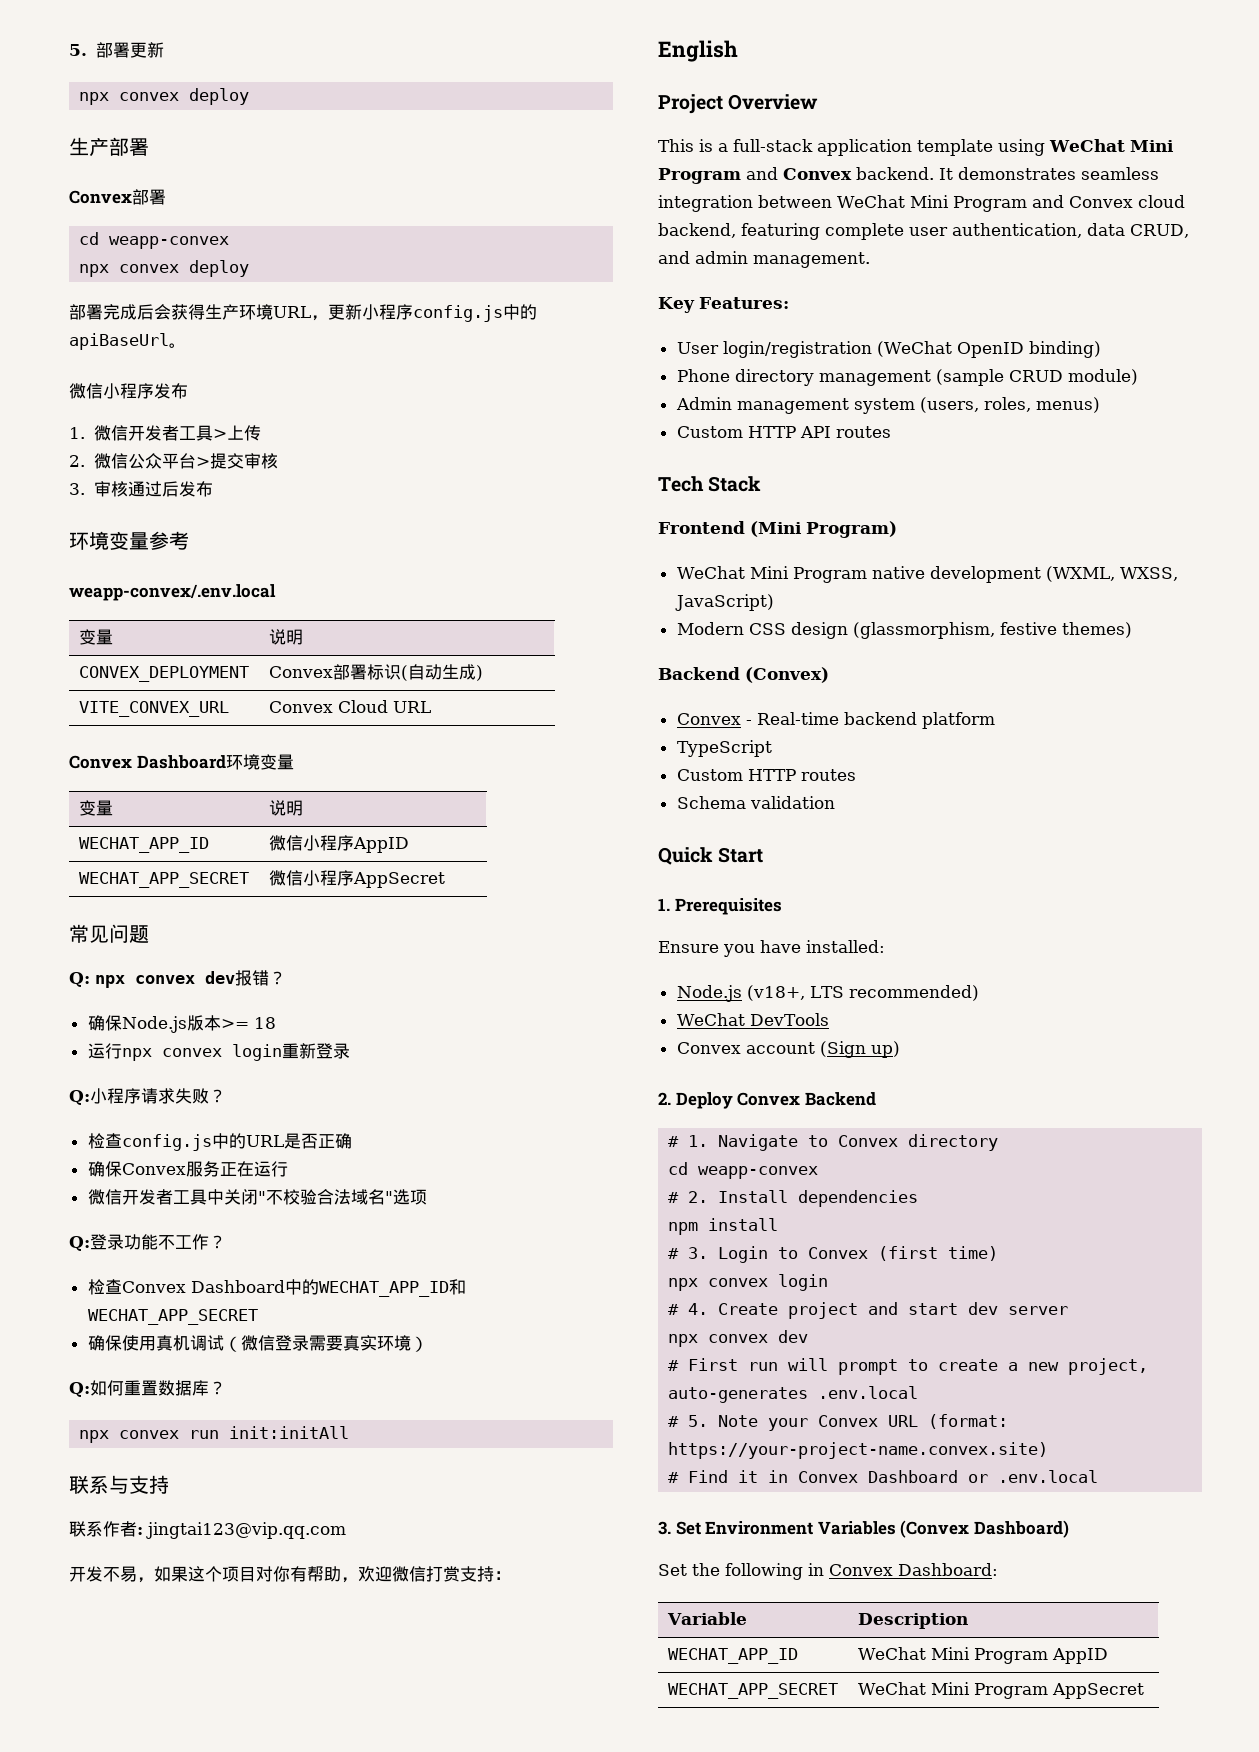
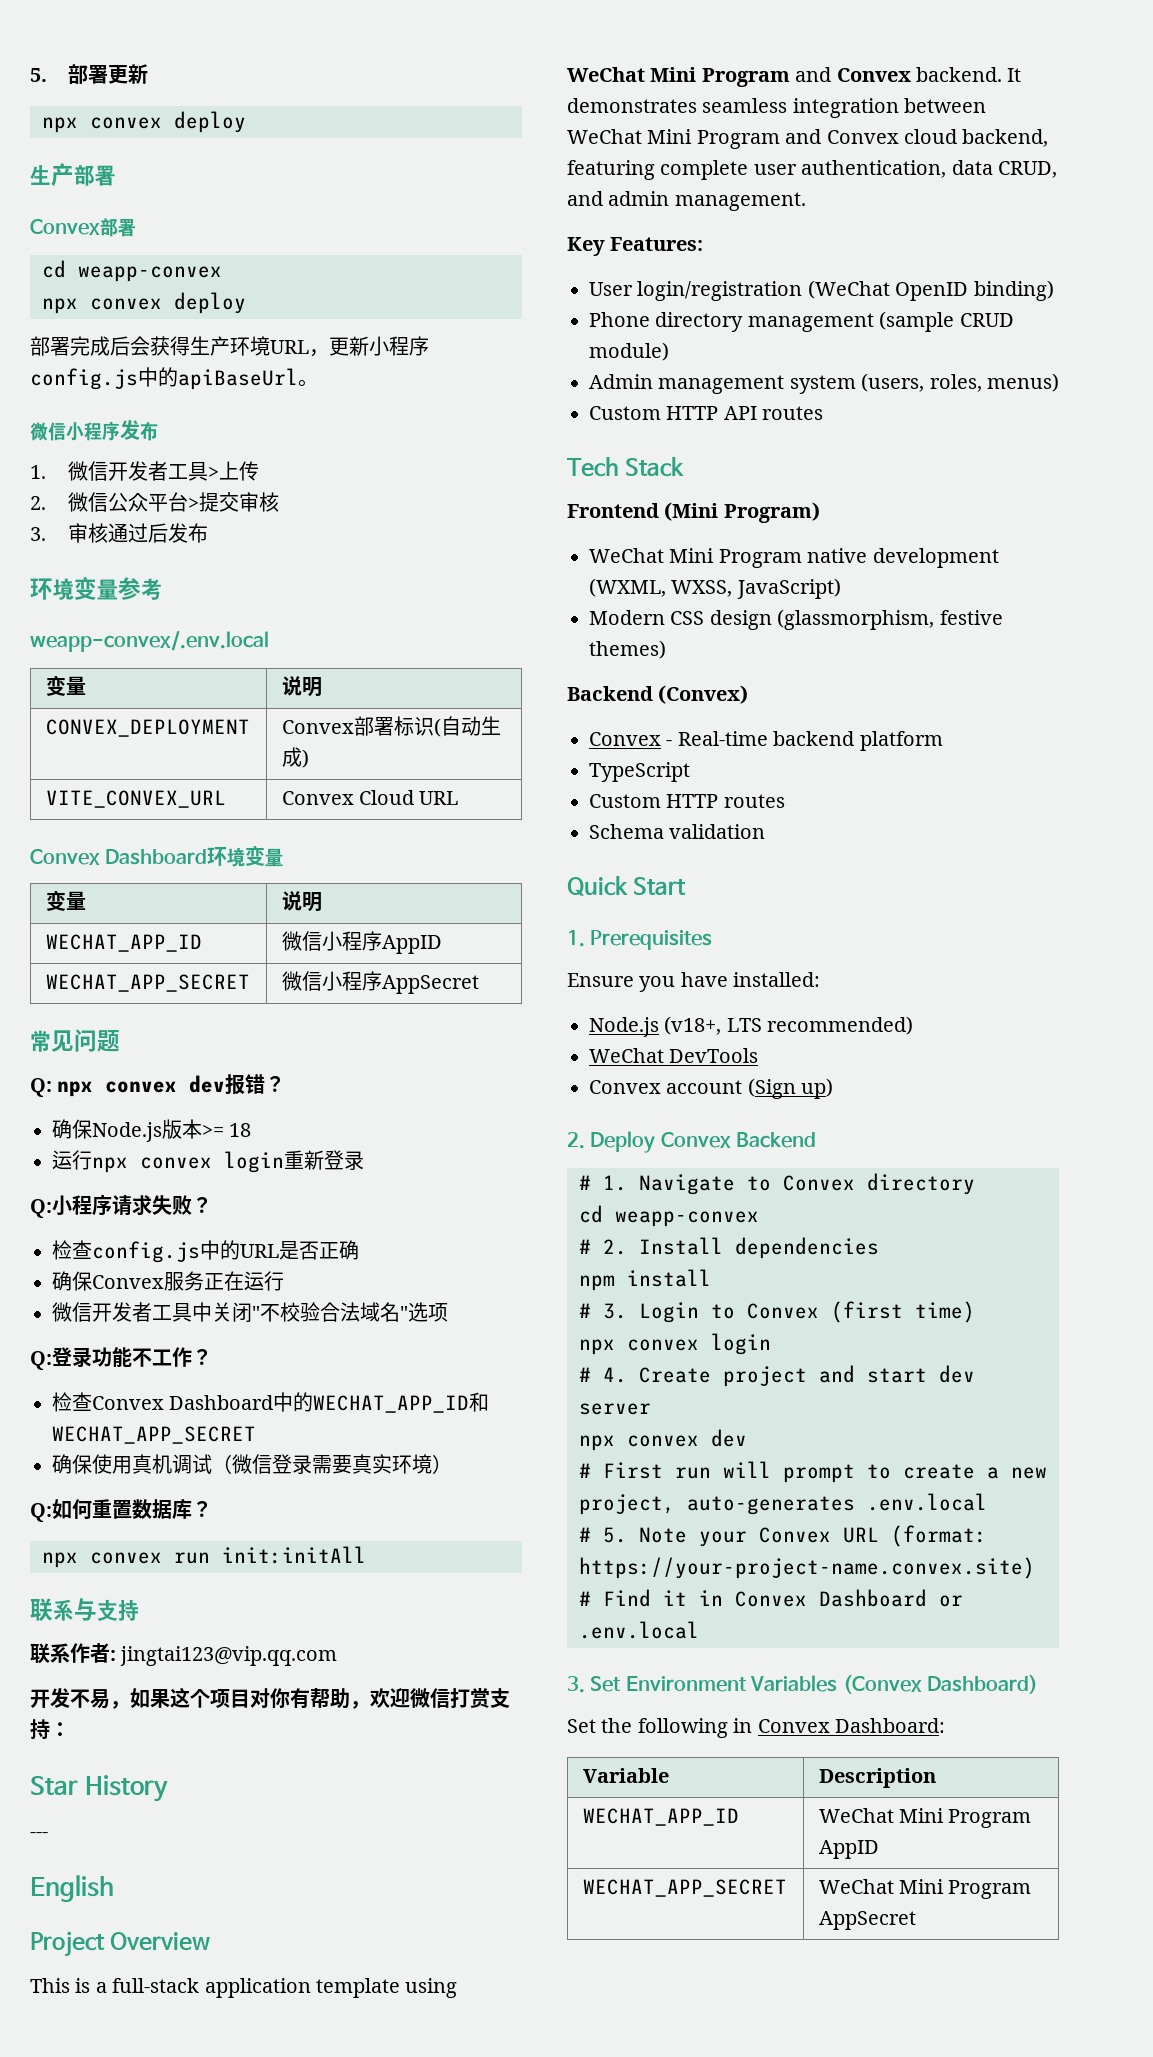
(511, 1575) none -> [30,1775,168,1802] [30,1832,48,1838] // Star History // ---

